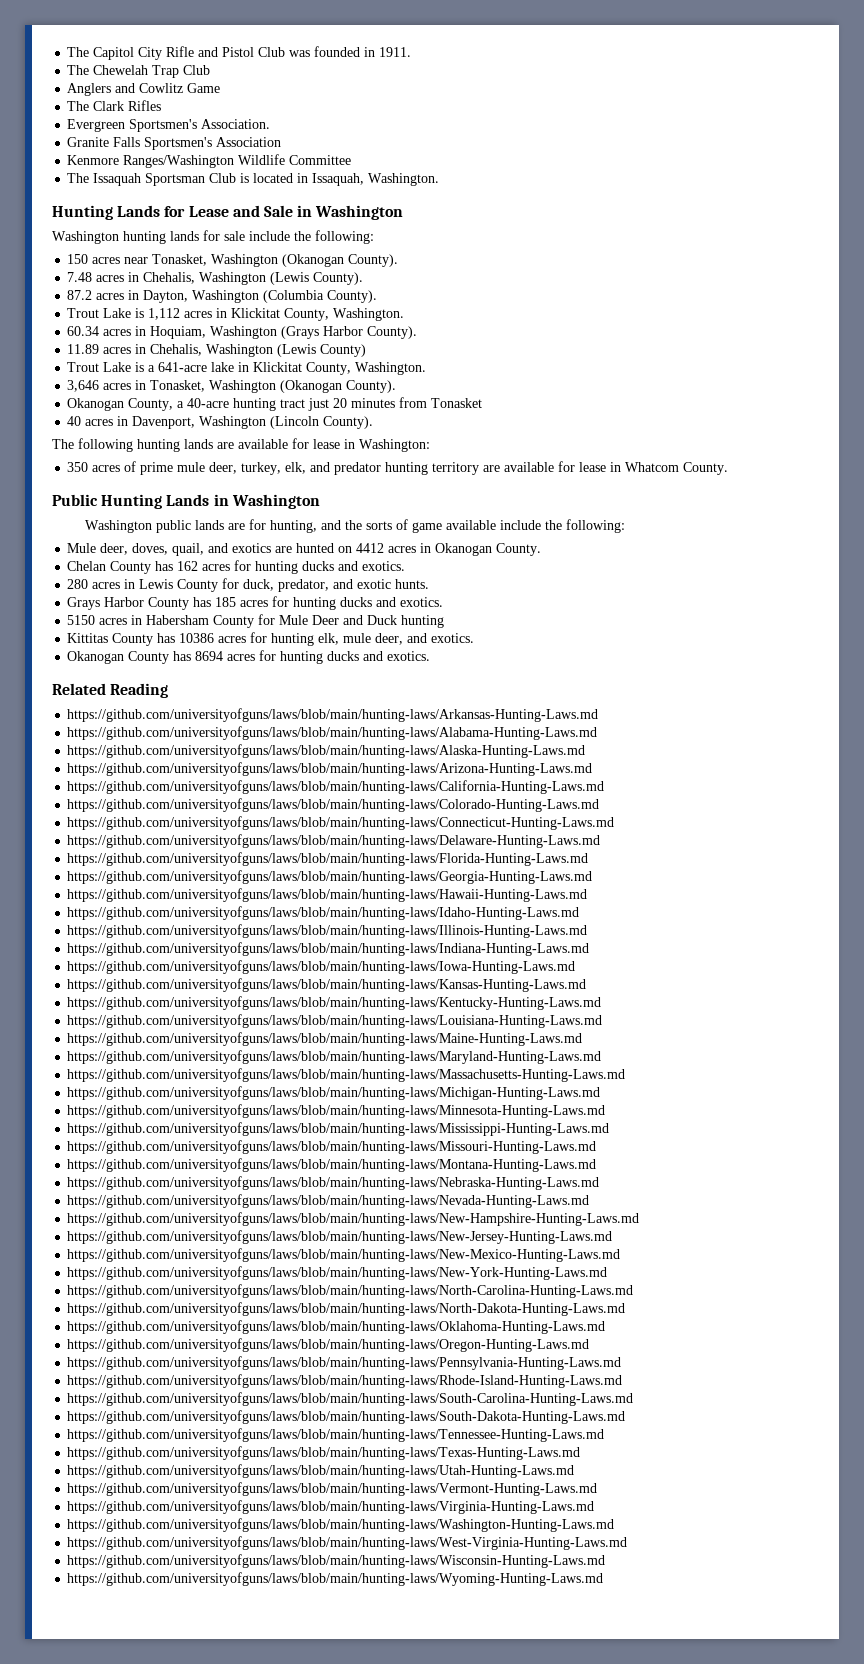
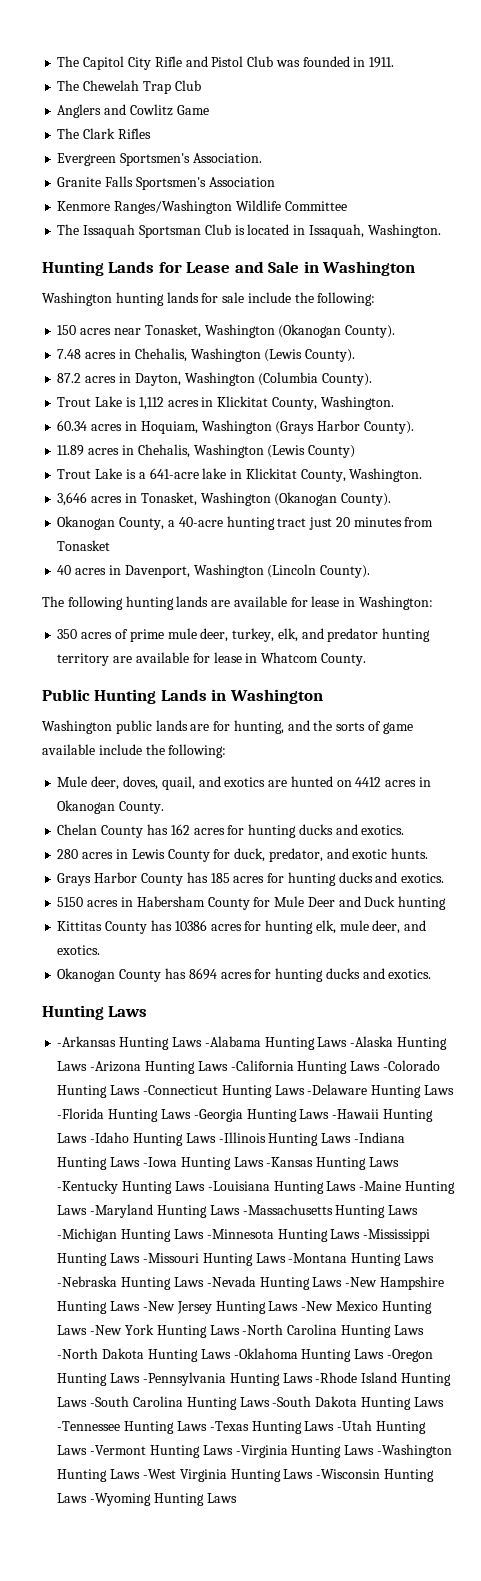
[52,683,169,698] [67,708,599,722] [67,726,598,740] [67,744,586,758] [67,762,593,776] [67,780,605,794] [67,798,600,812] [67,816,615,830] [67,834,601,848] [67,852,589,866] [67,870,593,884] [67,888,588,902] [67,906,580,920] [67,924,588,938] [67,942,590,956] [67,960,576,974] [67,978,587,992] [67,996,602,1010] [67,1014,603,1028] [67,1032,583,1046] [67,1050,602,1064] [67,1068,626,1082] [67,1086,601,1100] [67,1104,606,1118] [67,1122,610,1136] [67,1140,597,1154] [67,1158,597,1172] [67,1176,600,1190] [67,1194,590,1208] [67,1212,640,1226] [67,1230,613,1244] [67,1248,621,1262] [67,1266,608,1280] [67,1284,634,1298] [67,1302,626,1316] [67,1320,606,1334] [67,1338,590,1352] [67,1356,622,1370] [67,1374,623,1388] [67,1392,634,1406] [67,1410,626,1424] [67,1428,605,1442] [67,1446,581,1460] [67,1464,575,1478] [67,1482,598,1496] [67,1500,595,1514] [67,1518,615,1532] [67,1536,628,1550] [67,1554,606,1568] [67,1572,604,1586] Related Reading // https://github.com/universityofguns/laws/blob/main/hunting-laws/Arkansas-Hunting-Laws.md // https://github.com/universityofguns/laws/blob/main/hunting-laws/Alabama-Hunting-Laws.md // https://github.com/universityofguns/laws/blob/main/hunting-laws/Alaska-Hunting-Laws.md // https://github.com/universityofguns/laws/blob/main/hunting-laws/Arizona-Hunting-Laws.md // https://github.com/universityofguns/laws/blob/main/hunting-laws/California-Hunting-Laws.md // https://github.com/universityofguns/laws/blob/main/hunting-laws/Colorado-Hunting-Laws.md // https://github.com/universityofguns/laws/blob/main/hunting-laws/Connecticut-Hunting-Laws.md // https://github.com/universityofguns/laws/blob/main/hunting-laws/Delaware-Hunting-Laws.md // https://github.com/universityofguns/laws/blob/main/hunting-laws/Florida-Hunting-Laws.md // https://github.com/universityofguns/laws/blob/main/hunting-laws/Georgia-Hunting-Laws.md // https://github.com/universityofguns/laws/blob/main/hunting-laws/Hawaii-Hunting-Laws.md // https://github.com/universityofguns/laws/blob/main/hunting-laws/Idaho-Hunting-Laws.md // https://github.com/universityofguns/laws/blob/main/hunting-laws/Illinois-Hunting-Laws.md // https://github.com/universityofguns/laws/blob/main/hunting-laws/Indiana-Hunting-Laws.md // https://github.com/universityofguns/laws/blob/main/hunting-laws/Iowa-Hunting-Laws.md // https://github.com/universityofguns/laws/blob/main/hunting-laws/Kansas-Hunting-Laws.md // https://github.com/universityofguns/laws/blob/main/hunting-laws/Kentucky-Hunting-Laws.md // https://github.com/universityofguns/laws/blob/main/hunting-laws/Louisiana-Hunting-Laws.md // https://github.com/universityofguns/laws/blob/main/hunting-laws/Maine-Hunting-Laws.md // https://github.com/universityofguns/laws/blob/main/hunting-laws/Maryland-Hunting-Laws.md // https://github.com/universityofguns/laws/blob/main/hunting-laws/Massachusetts-Hunting-Laws.md // https://github.com/universityofguns/laws/blob/main/hunting-laws/Michigan-Hunting-Laws.md // https://github.com/universityofguns/laws/blob/main/hunting-laws/Minnesota-Hunting-Laws.md // https://github.com/universityofguns/laws/blob/main/hunting-laws/Mississippi-Hunting-Laws.md // https://github.com/universityofguns/laws/blob/main/hunting-laws/Missouri-Hunting-Laws.md // https://github.com/universityofguns/laws/blob/main/hunting-laws/Montana-Hunting-Laws.md // https://github.com/universityofguns/laws/blob/main/hunting-laws/Nebraska-Hunting-Laws.md // https://github.com/universityofguns/laws/blob/main/hunting-laws/Nevada-Hunting-Laws.md // https://github.com/universityofguns/laws/blob/main/hunting-laws/New-Hampshire-Hunting-Laws.md // https://github.com/universityofguns/laws/blob/main/hunting-laws/New-Jersey-Hunting-Laws.md // https://github.com/universityofguns/laws/blob/main/hunting-laws/New-Mexico-Hunting-Laws.md // https://github.com/universityofguns/laws/blob/main/hunting-laws/New-York-Hunting-Laws.md // https://github.com/universityofguns/laws/blob/main/hunting-laws/North-Carolina-Hunting-Laws.md // https://github.com/universityofguns/laws/blob/main/hunting-laws/North-Dakota-Hunting-Laws.md // https://github.com/universityofguns/laws/blob/main/hunting-laws/Oklahoma-Hunting-Laws.md // https://github.com/universityofguns/laws/blob/main/hunting-laws/Oregon-Hunting-Laws.md // https://github.com/universityofguns/laws/blob/main/hunting-laws/Pennsylvania-Hunting-Laws.md // https://github.com/universityofguns/laws/blob/main/hunting-laws/Rhode-Island-Hunting-Laws.md // https://github.com/universityofguns/laws/blob/main/hunting-laws/South-Carolina-Hunting-Laws.md // https://github.com/universityofguns/laws/blob/main/hunting-laws/South-Dakota-Hunting-Laws.md // https://github.com/universityofguns/laws/blob/main/hunting-laws/Tennessee-Hunting-Laws.md // https://github.com/universityofguns/laws/blob/main/hunting-laws/Texas-Hunting-Laws.md // https://github.com/universityofguns/laws/blob/main/hunting-laws/Utah-Hunting-Laws.md // https://github.com/universityofguns/laws/blob/main/hunting-laws/Vermont-Hunting-Laws.md // https://github.com/universityofguns/laws/blob/main/hunting-laws/Virginia-Hunting-Laws.md // https://github.com/universityofguns/laws/blob/main/hunting-laws/Washington-Hunting-Laws.md // https://github.com/universityofguns/laws/blob/main/hunting-laws/West-Virginia-Hunting-Laws.md // https://github.com/universityofguns/laws/blob/main/hunting-laws/Wisconsin-Hunting-Laws.md // https://github.com/universityofguns/laws/blob/main/hunting-laws/Wyoming-Hunting-Laws.md -> [42,1005,148,1020] [57,1036,447,1050] [57,1060,440,1074] [57,1084,454,1098] [57,1108,433,1122] [57,1132,405,1146] [57,1157,399,1170] [57,1180,455,1194] [57,1204,419,1218] [57,1228,431,1242] [57,1253,434,1266] [57,1276,444,1290] [57,1301,432,1314] [57,1324,424,1338] [57,1348,433,1362] [57,1372,451,1386] [57,1396,444,1410] [57,1420,426,1434] [57,1444,452,1458] [57,1469,434,1482] [57,1493,237,1506] Hunting Laws // -Arkansas Hunting Laws -Alabama Hunting Laws -Alaska Hunting Laws -Arizona Hunting Laws -California Hunting Laws -Colorado Hunting Laws -Connecticut Hunting Laws -Delaware Hunting Laws -Florida Hunting Laws -Georgia Hunting Laws -Hawaii Hunting Laws -Idaho Hunting Laws -Illinois Hunting Laws -Indiana Hunting Laws -Iowa Hunting Laws -Kansas Hunting Laws -Kentucky Hunting Laws -Louisiana Hunting Laws -Maine Hunting Laws -Maryland Hunting Laws -Massachusetts Hunting Laws -Michigan Hunting Laws -Minnesota Hunting Laws -Mississippi Hunting Laws -Missouri Hunting Laws -Montana Hunting Laws -Nebraska Hunting Laws -Nevada Hunting Laws -New Hampshire Hunting Laws -New Jersey Hunting Laws -New Mexico Hunting Laws -New York Hunting Laws -North Carolina Hunting Laws -North Dakota Hunting Laws -Oklahoma Hunting Laws -Oregon Hunting Laws -Pennsylvania Hunting Laws -Rhode Island Hunting Laws -South Carolina Hunting Laws -South Dakota Hunting Laws -Tennessee Hunting Laws -Texas Hunting Laws -Utah Hunting Laws -Vermont Hunting Laws -Virginia Hunting Laws -Washington Hunting Laws -West Virginia Hunting Laws -Wisconsin Hunting Laws -Wyoming Hunting Laws

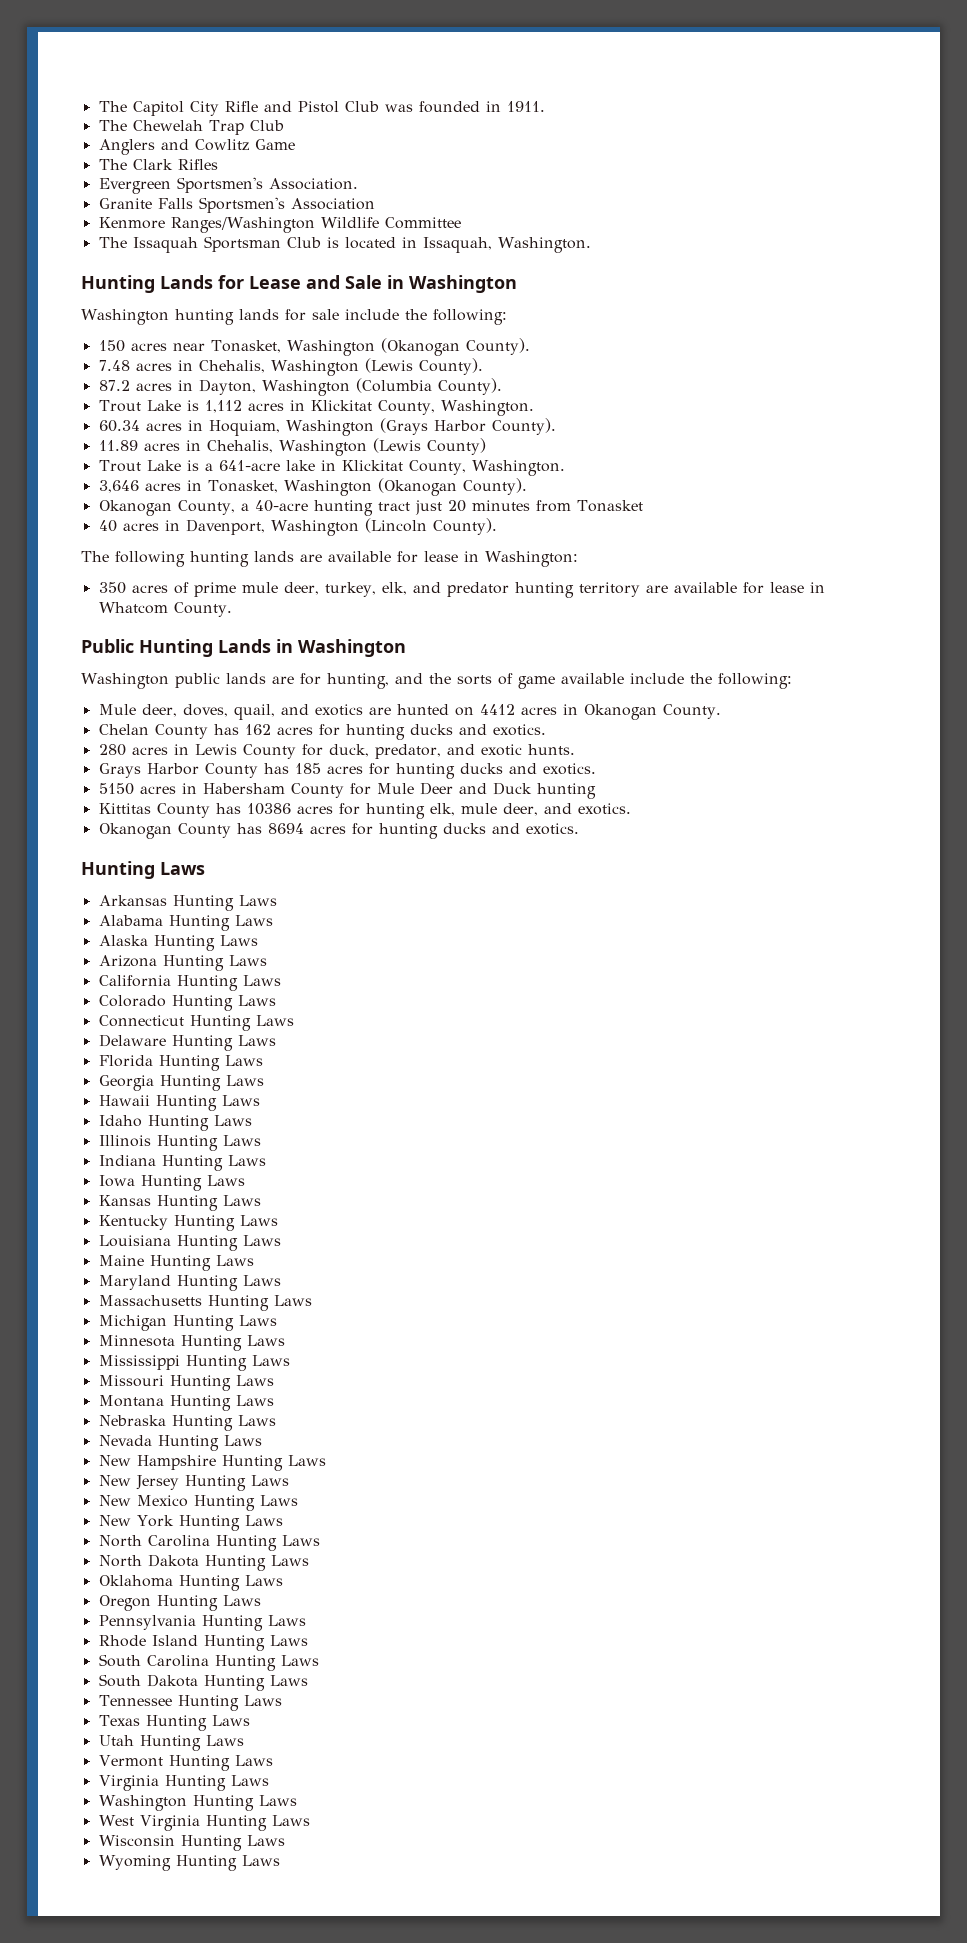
[57,1036,447,1050] [57,1060,440,1074] [57,1084,454,1098] [57,1108,433,1122] [57,1132,405,1146] [57,1157,399,1170] [57,1180,455,1194] [57,1204,419,1218] [57,1228,431,1242] [57,1253,434,1266] [57,1276,378,1290] -Arkansas Hunting Laws -Alabama Hunting Laws -Alaska Hunting Laws -Arizona Hunting Laws -California Hunting Laws -Colorado Hunting Laws -Connecticut Hunting Laws -Delaware Hunting Laws -Florida Hunting Laws -Georgia Hunting Laws -Hawaii Hunting Laws -Idaho Hunting Laws -Illinois Hunting Laws -Indiana Hunting Laws -Iowa Hunting Laws -Kansas Hunting Laws -Kentucky Hunting Laws -Louisiana Hunting Laws -Maine Hunting Laws -Maryland Hunting Laws -Massachusetts Hunting Laws -Michigan Hunting Laws -Minnesota Hunting Laws -Mississippi Hunting Laws -Missouri Hunting Laws -Montana Hunting Laws -Nebraska Hunting Laws -Nevada Hunting Laws -New -> [98,895,277,911] [98,915,273,931] [98,935,258,951] [98,955,267,971] [98,975,281,991] [98,995,276,1011] [98,1015,294,1031] [98,1034,276,1051] [98,1055,263,1071] [98,1075,264,1091] [98,1095,260,1111] [98,1115,252,1131] [98,1135,261,1151] [98,1155,266,1171] [98,1175,245,1191] [98,1195,261,1211] [98,1215,278,1231] [98,1235,281,1251] [98,1255,254,1271] [98,1275,281,1291] [98,1295,312,1311] [98,1315,277,1331] [98,1335,285,1351] [98,1355,290,1371] [98,1375,274,1391] [98,1395,274,1411] [98,1415,276,1431] [98,1435,262,1451] [98,1455,131,1466] Arkansas Hunting Laws // Alabama Hunting Laws // Alaska Hunting Laws // Arizona Hunting Laws // California Hunting Laws // Colorado Hunting Laws // Connecticut Hunting Laws // Delaware Hunting Laws // Florida Hunting Laws // Georgia Hunting Laws // Hawaii Hunting Laws // Idaho Hunting Laws // Illinois Hunting Laws // Indiana Hunting Laws // Iowa Hunting Laws // Kansas Hunting Laws // Kentucky Hunting Laws // Louisiana Hunting Laws // Maine Hunting Laws // Maryland Hunting Laws // Massachusetts Hunting Laws // Michigan Hunting Laws // Minnesota Hunting Laws // Mississippi Hunting Laws // Missouri Hunting Laws // Montana Hunting Laws // Nebraska Hunting Laws // Nevada Hunting Laws // New
[142,1301,175,1311] -New -> [98,1475,131,1486] // New
[301,1301,334,1311] -New -> [98,1495,131,1506] // New
[90,1325,123,1335] -New -> [98,1515,131,1526] // New
[242,1324,424,1338] [57,1348,433,1362] [57,1372,358,1386] -North Carolina Hunting Laws -North Dakota Hunting Laws -Oklahoma Hunting Laws -Oregon Hunting Laws -Pennsylvania Hunting Laws -Rhode -> [98,1535,320,1551] [98,1554,309,1571] [98,1575,283,1591] [98,1595,261,1611] [98,1615,306,1631] [98,1635,146,1647] // North Carolina Hunting Laws // North Dakota Hunting Laws // Oklahoma Hunting Laws // Oregon Hunting Laws // Pennsylvania Hunting Laws // Rhode
[90,1396,444,1410] [57,1420,426,1434] [57,1444,452,1458] [57,1469,434,1482] [57,1493,237,1506] -South Carolina Hunting Laws -South Dakota Hunting Laws -Tennessee Hunting Laws -Texas Hunting Laws -Utah Hunting Laws -Vermont Hunting Laws -Virginia Hunting Laws -Washington Hunting Laws -West Virginia Hunting Laws -Wisconsin Hunting Laws -Wyoming Hunting Laws -> [98,1654,319,1671] [98,1674,308,1691] [98,1695,282,1711] [98,1715,250,1731] [98,1735,244,1751] [98,1755,273,1771] [98,1775,269,1791] [98,1795,297,1811] [98,1815,310,1831] [98,1835,285,1851] [98,1855,280,1871] // South Carolina Hunting Laws // South Dakota Hunting Laws // Tennessee Hunting Laws // Texas Hunting Laws // Utah Hunting Laws // Vermont Hunting Laws // Virginia Hunting Laws // Washington Hunting Laws // West Virginia Hunting Laws // Wisconsin Hunting Laws // Wyoming Hunting Laws

